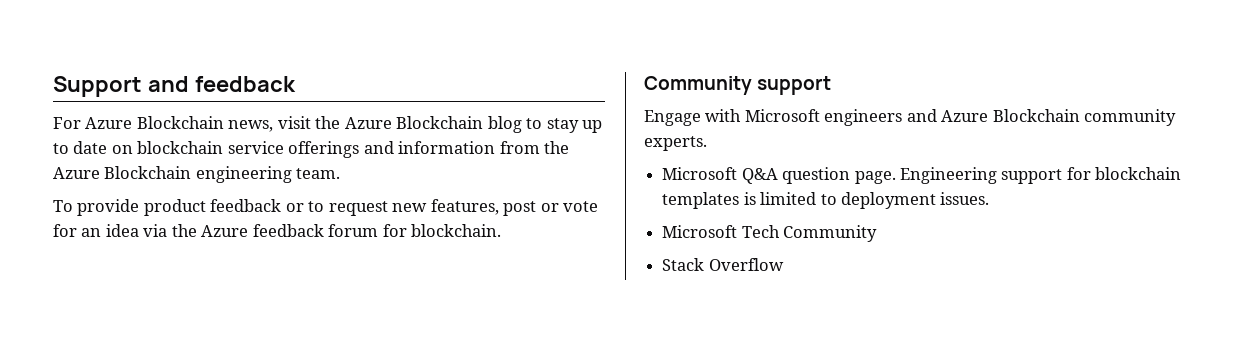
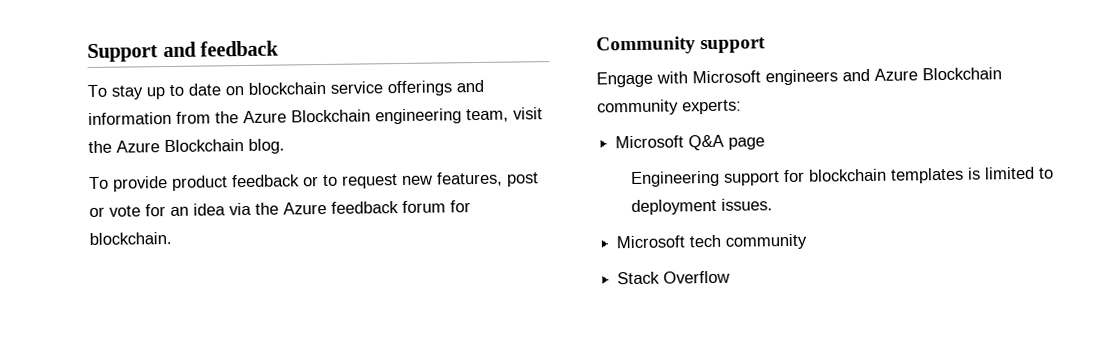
[53,116,543,133] For Azure Blockchain news, visit the Azure Blockchain blog to -> [87,84,107,98] To
[296,168,341,179] team. -> [466,107,543,123] [88,138,285,154] team, visit the Azure Blockchain blog.
[644,136,707,151] experts. -> [682,99,742,115] experts:
[782,167,896,184] question page. -> [728,137,766,150] page //
[741,225,878,242] Tech Community -> [689,233,808,250] tech community

